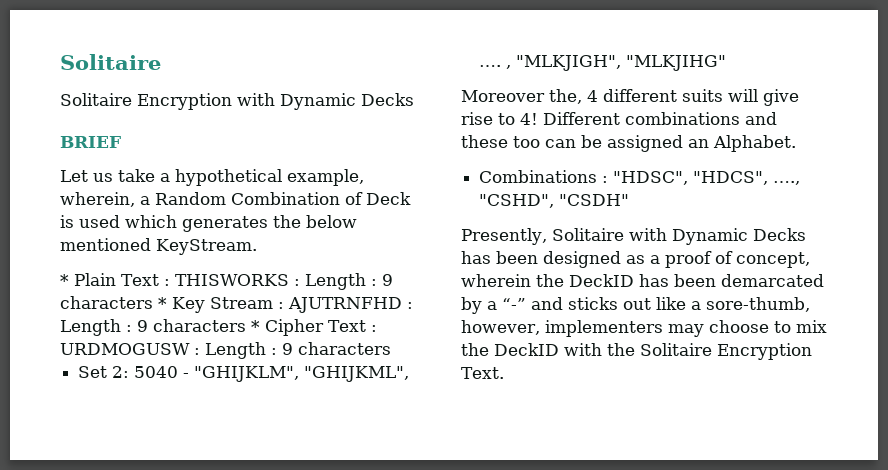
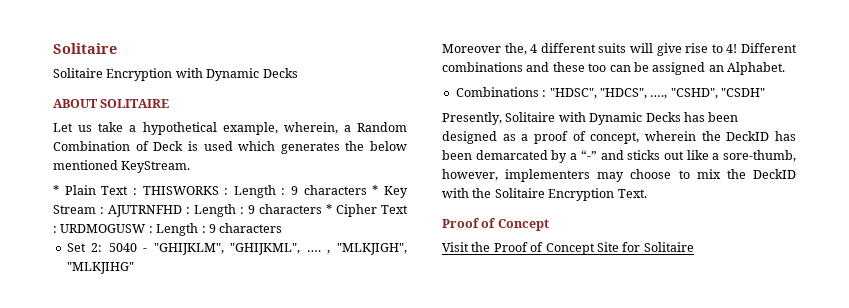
[60,136,121,148] BRIEF -> [53,99,170,108] ABOUT SOLITAIRE
(504, 373) none -> [442,218,549,231] [442,242,694,255] // Proof of Concept // Visit the Proof of Concept Site for Solitaire

